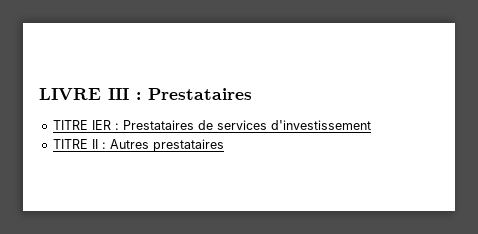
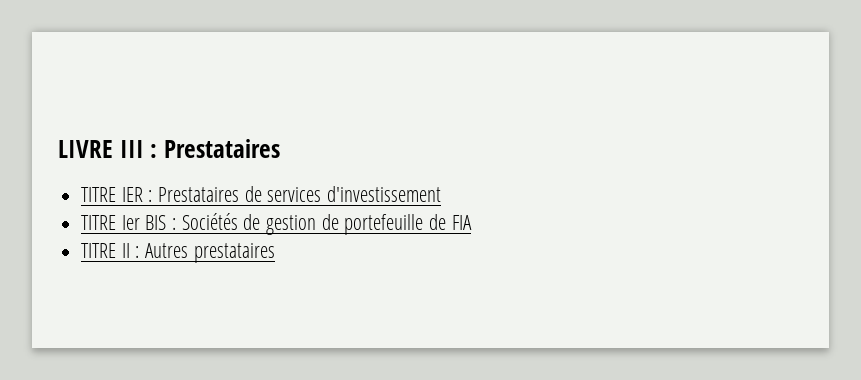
(371, 125) none -> [81,213,472,235] // TITRE Ier BIS : Sociétés de gestion de portefeuille de FIA

